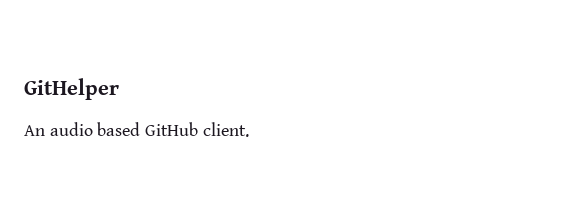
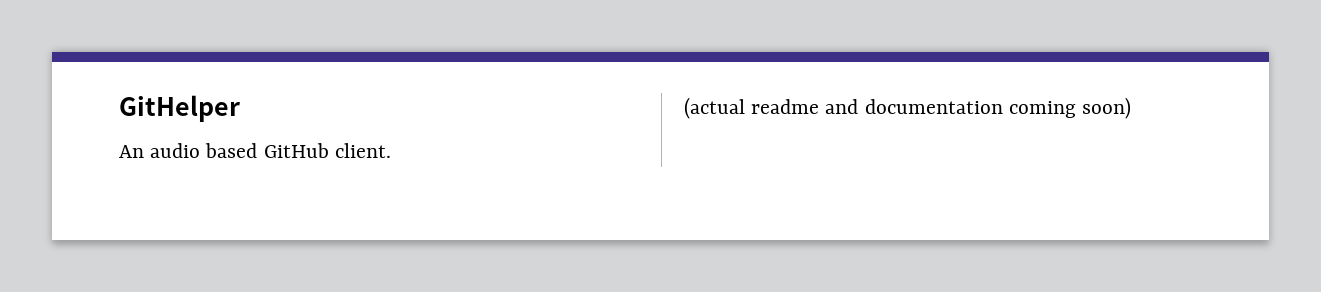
(249, 129) none -> [684,97,1132,119] // (actual readme and documentation coming soon)

